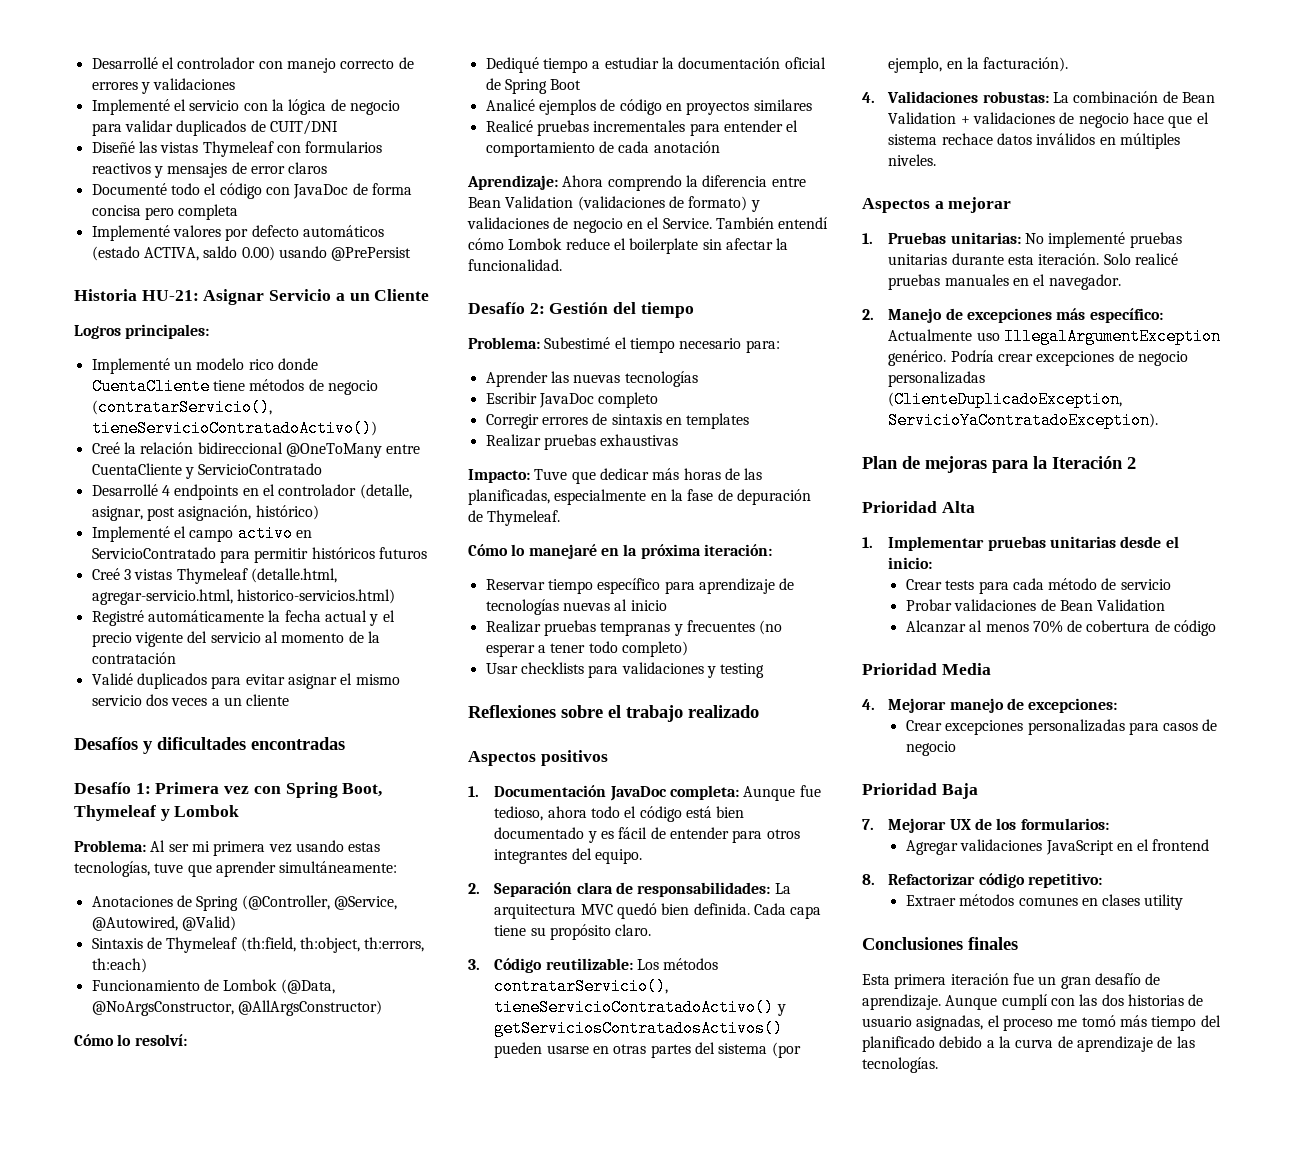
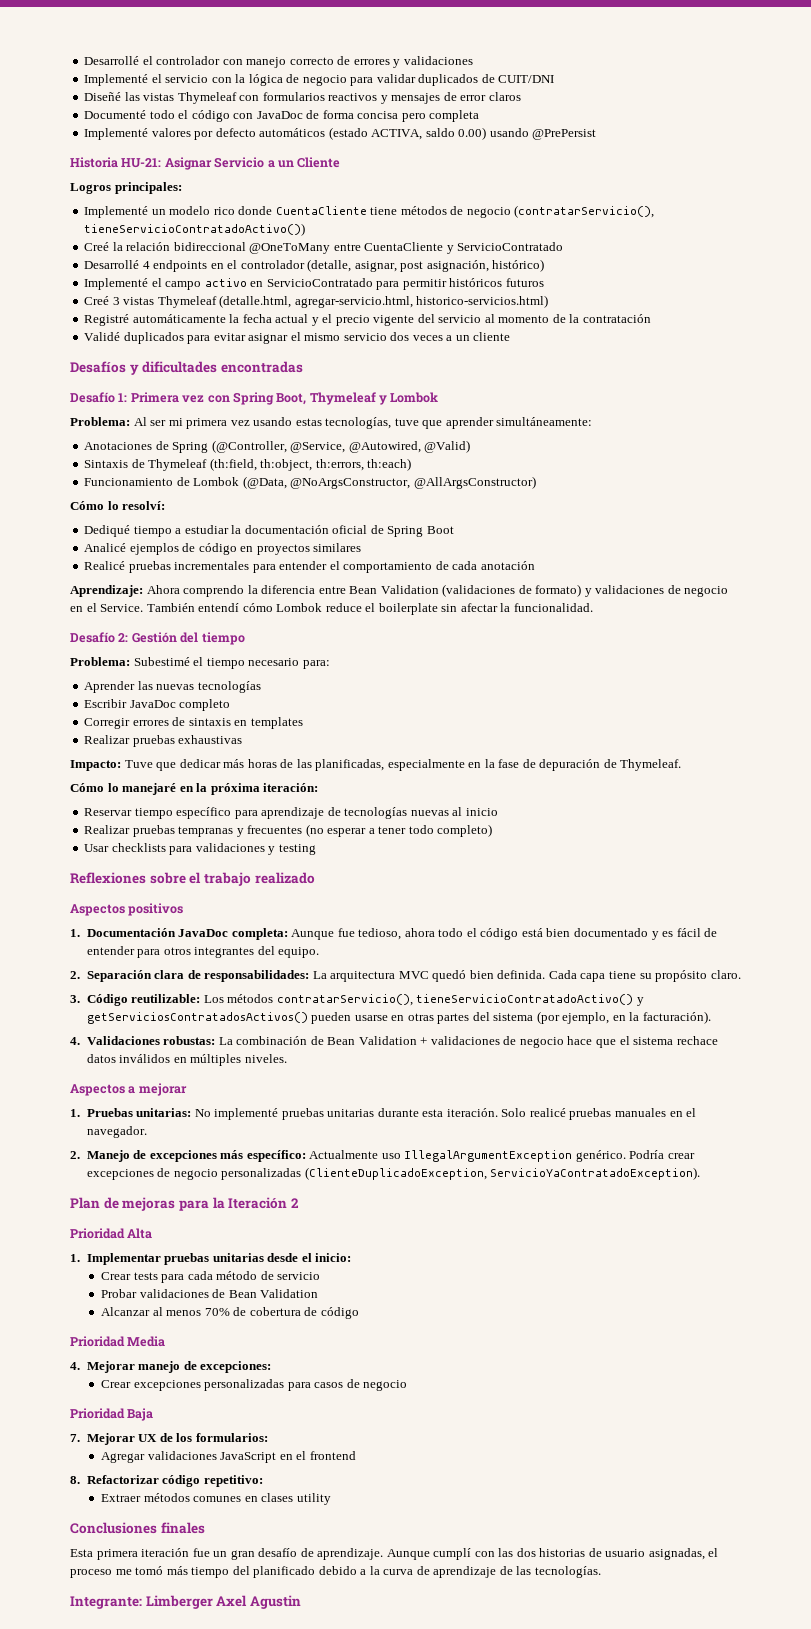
(938, 1065) none -> [70,1595,301,1609] // Integrante: Limberger Axel Agustin

